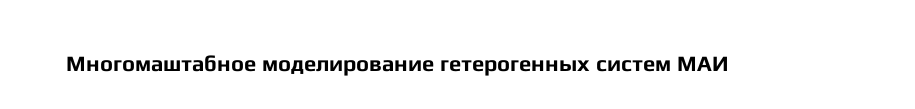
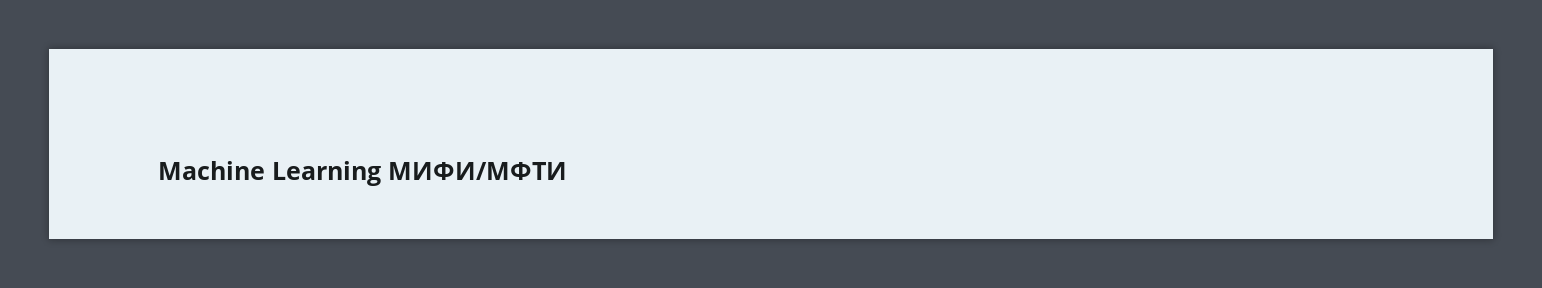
[66,55,729,76] Многомаштабное моделирование гетерогенных систем МАИ -> [158,161,567,186] Machine Learning МИФИ/МФТИ

